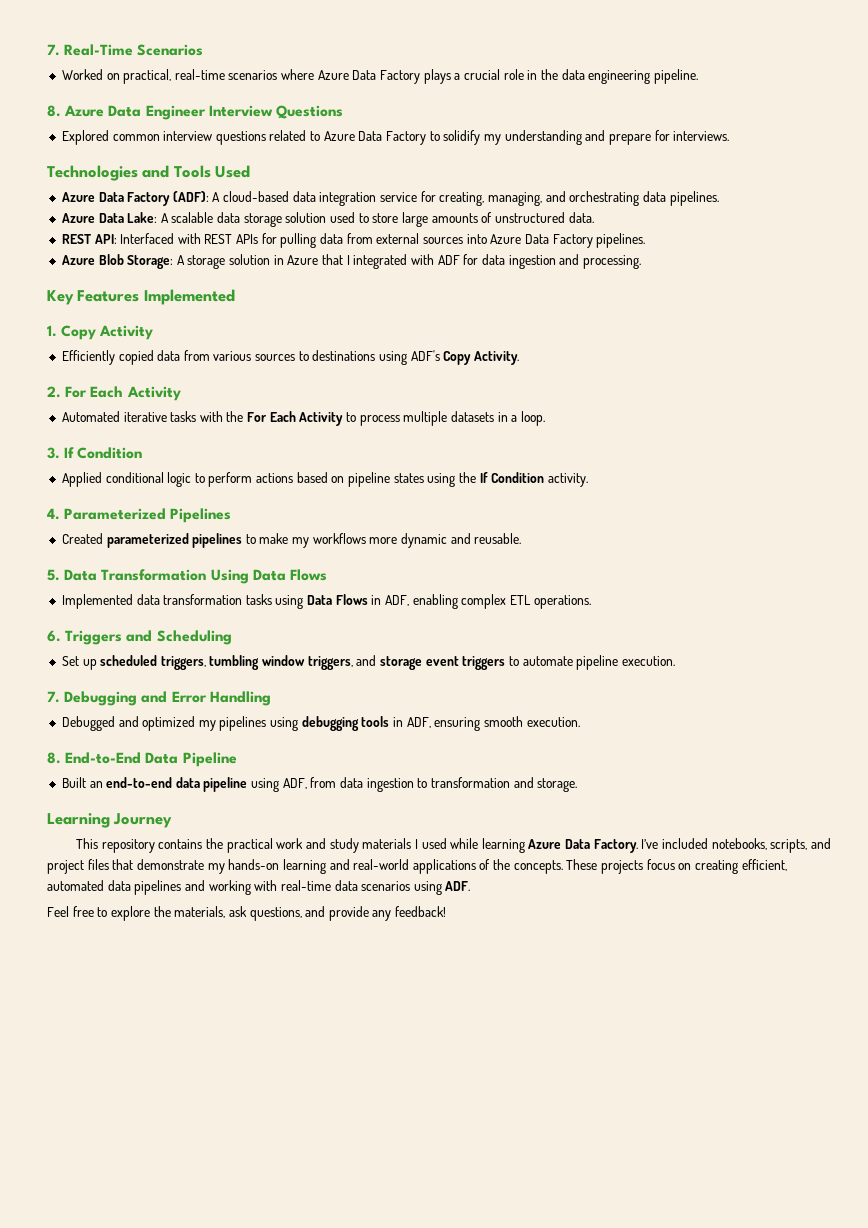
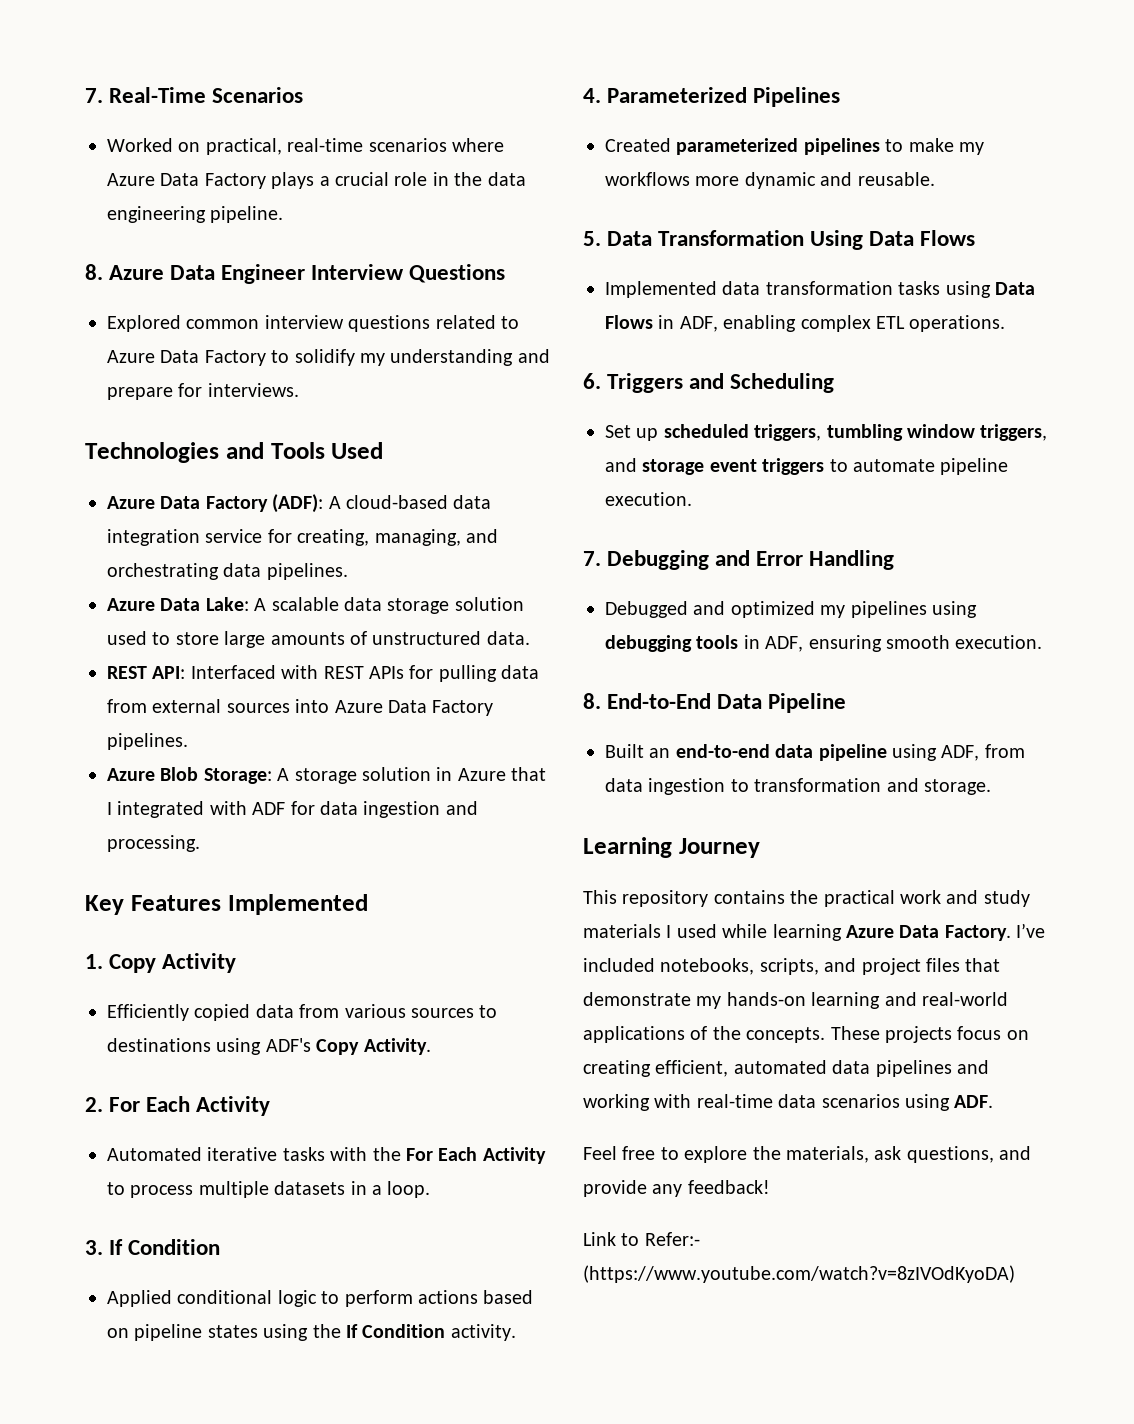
(447, 911) none -> [583,1232,700,1246] [583,1265,1015,1283] // Link to Refer:- (https://www.youtube.com/watch?v=8zIVOdKyoDA)

